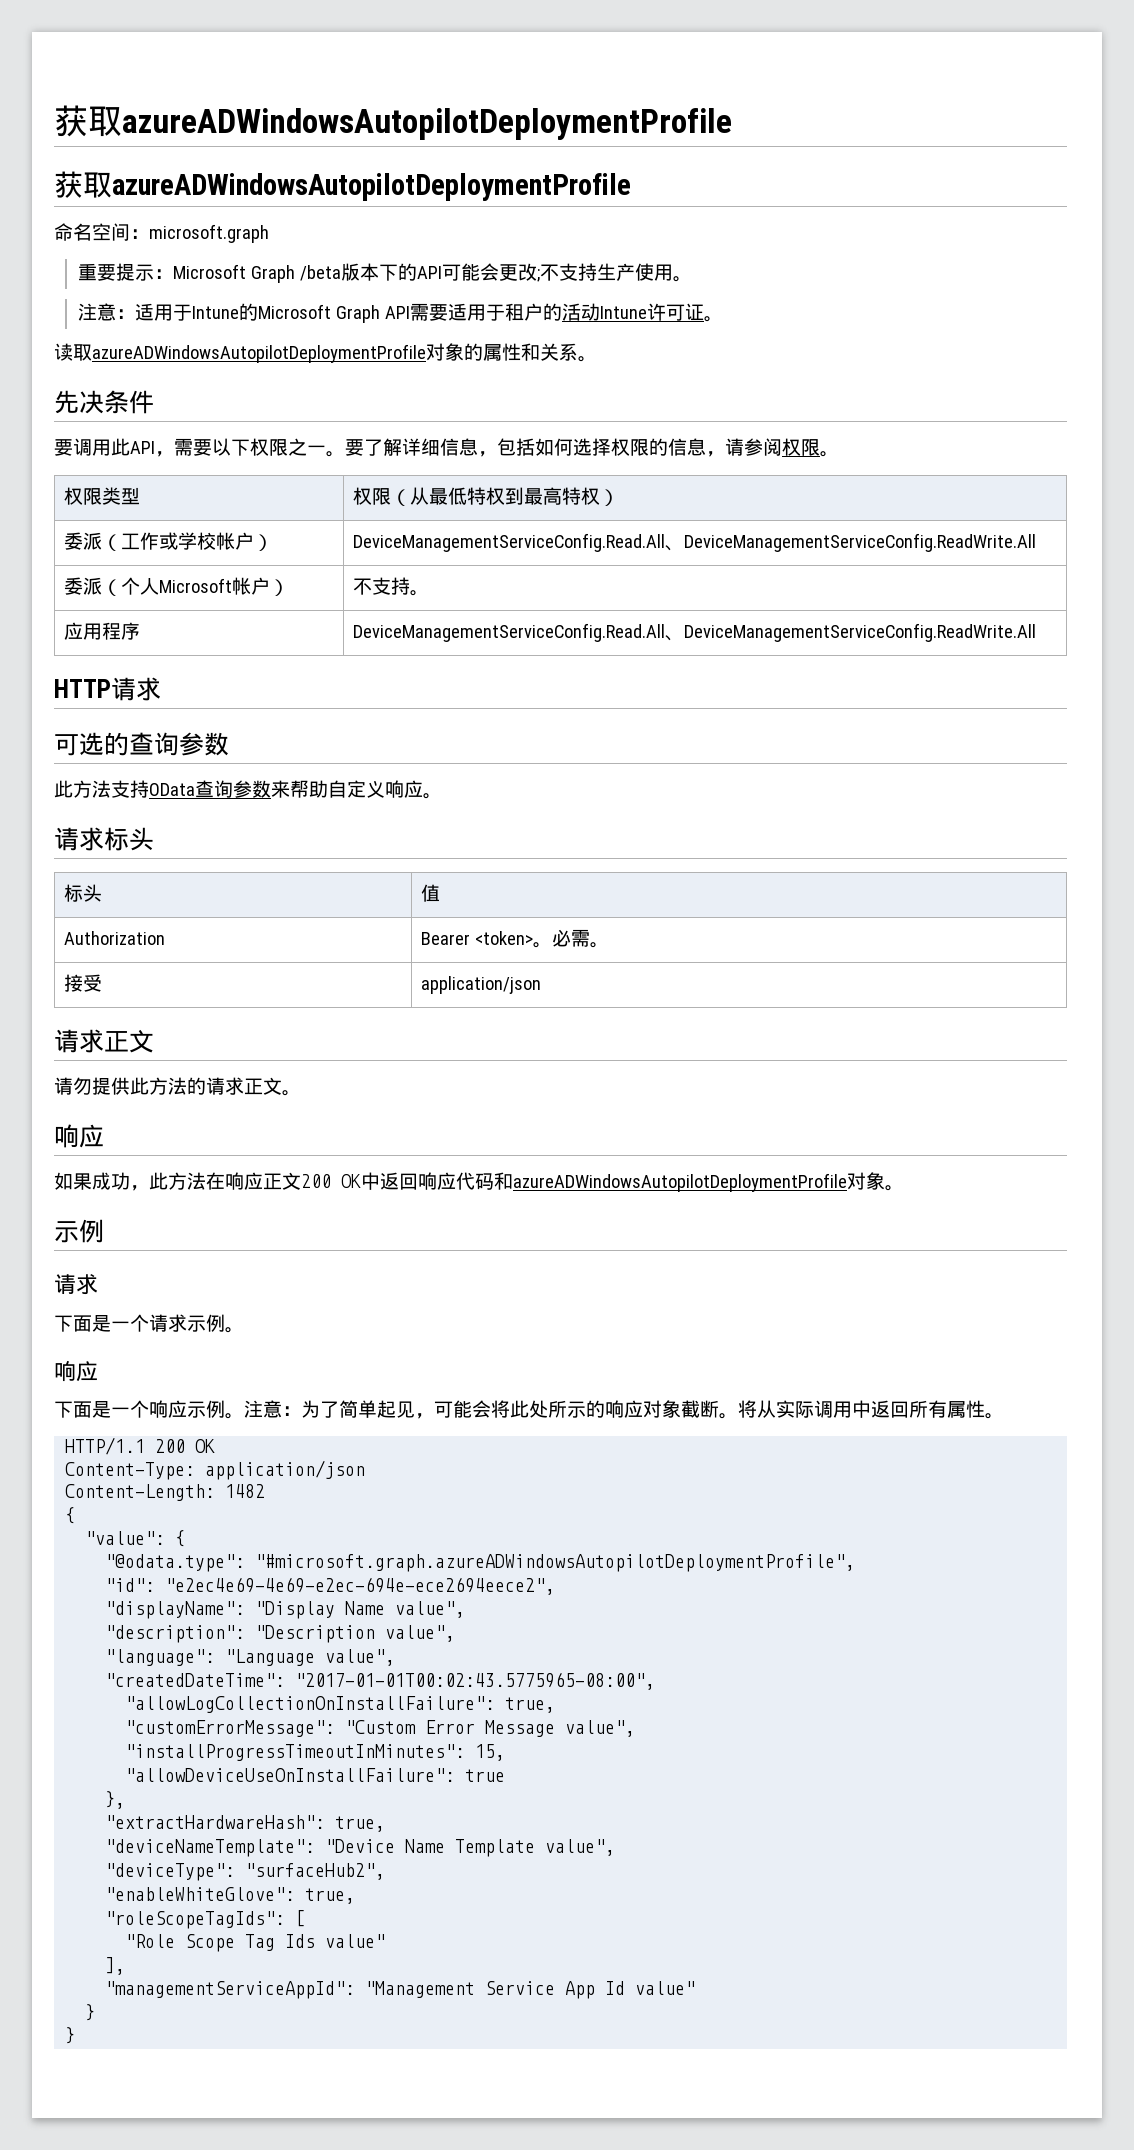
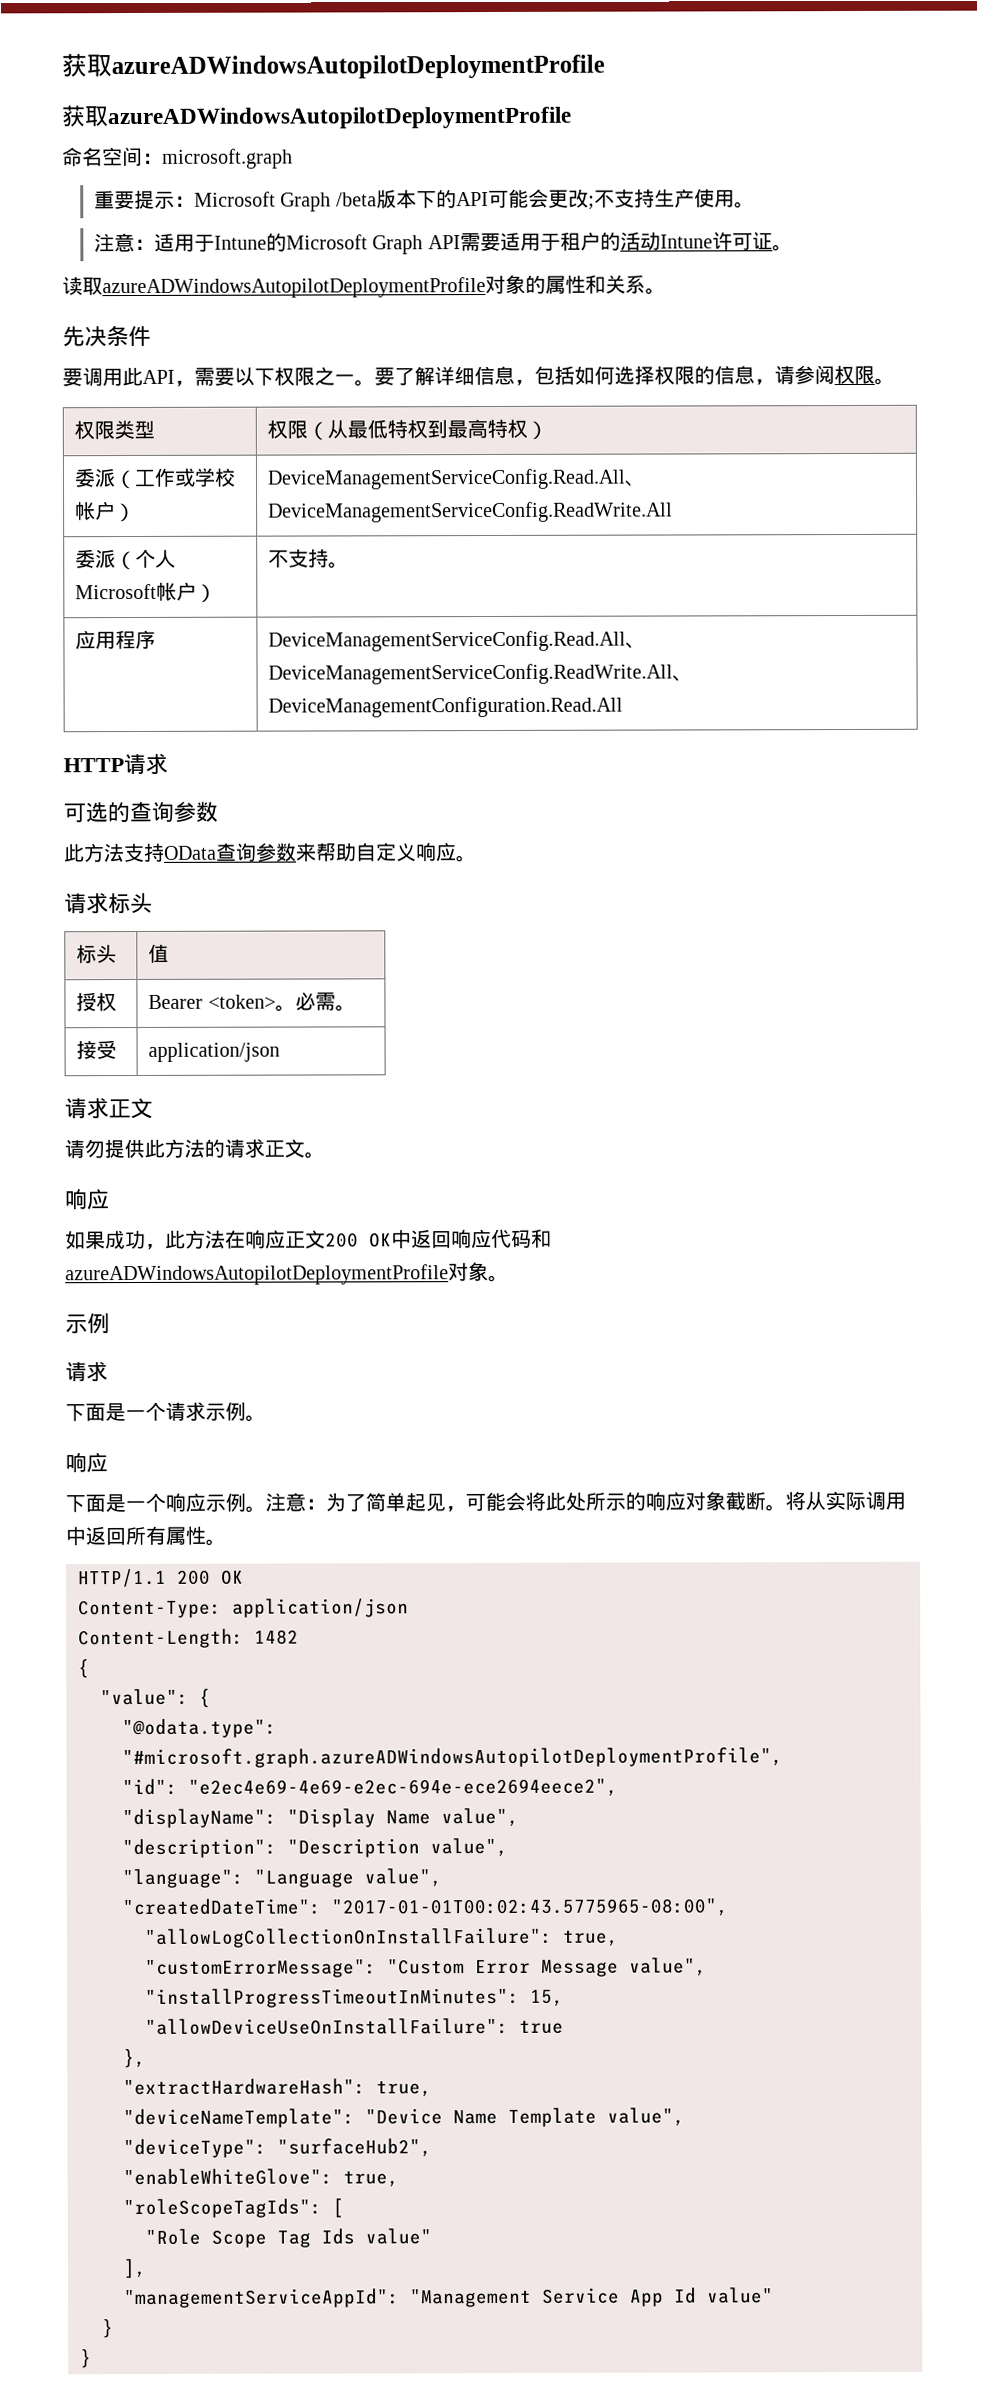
(1036, 632) none -> [672,675,694,682] [268,696,624,718] 、DeviceManagementConfiguration.Read.All
[63,931,165,945] Authorization -> [76,992,118,1012] 授权

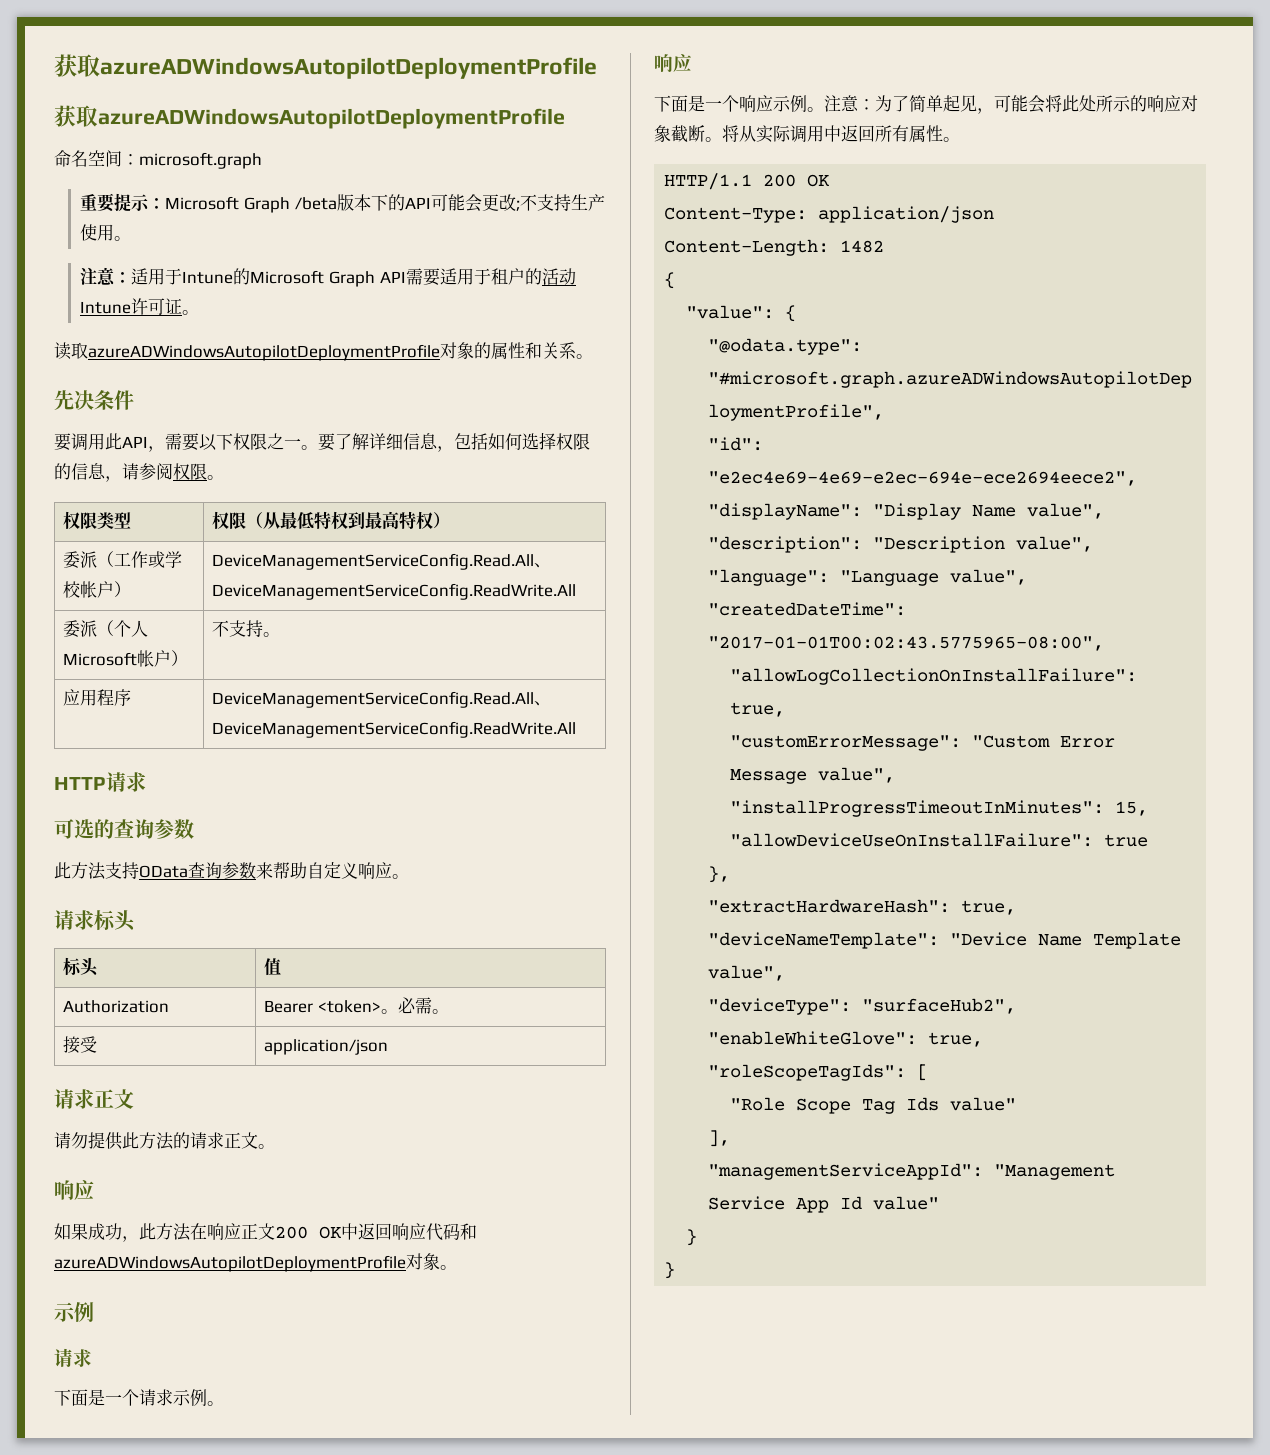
[672,675,694,682] [268,696,624,718] 、DeviceManagementConfiguration.Read.All -> (577, 729) none
[76,992,118,1012] 授权 -> [63,1000,170,1013] Authorization

